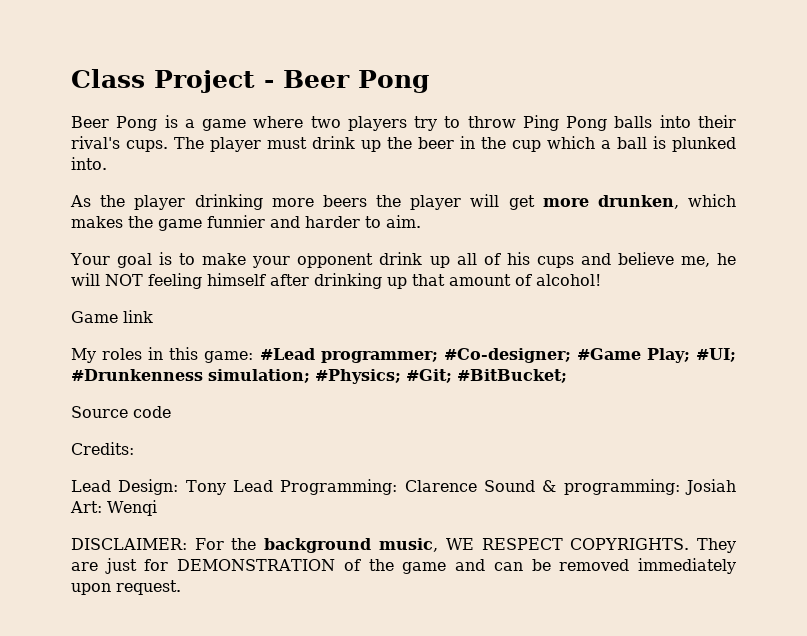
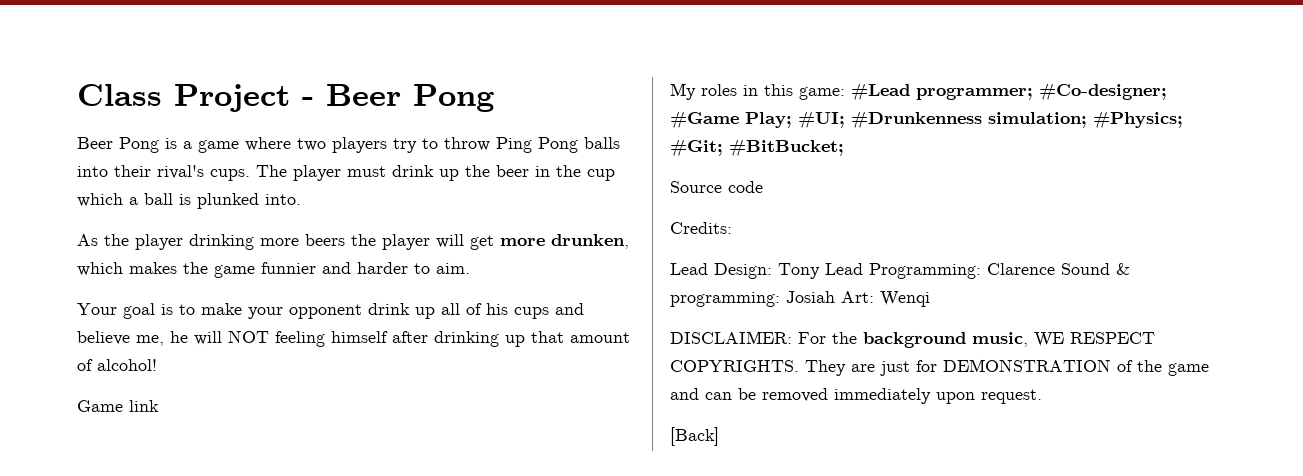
(181, 587) none -> [670,427,719,446] // [Back]

